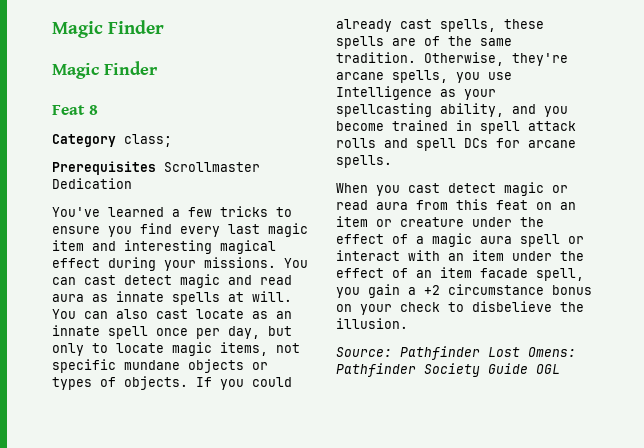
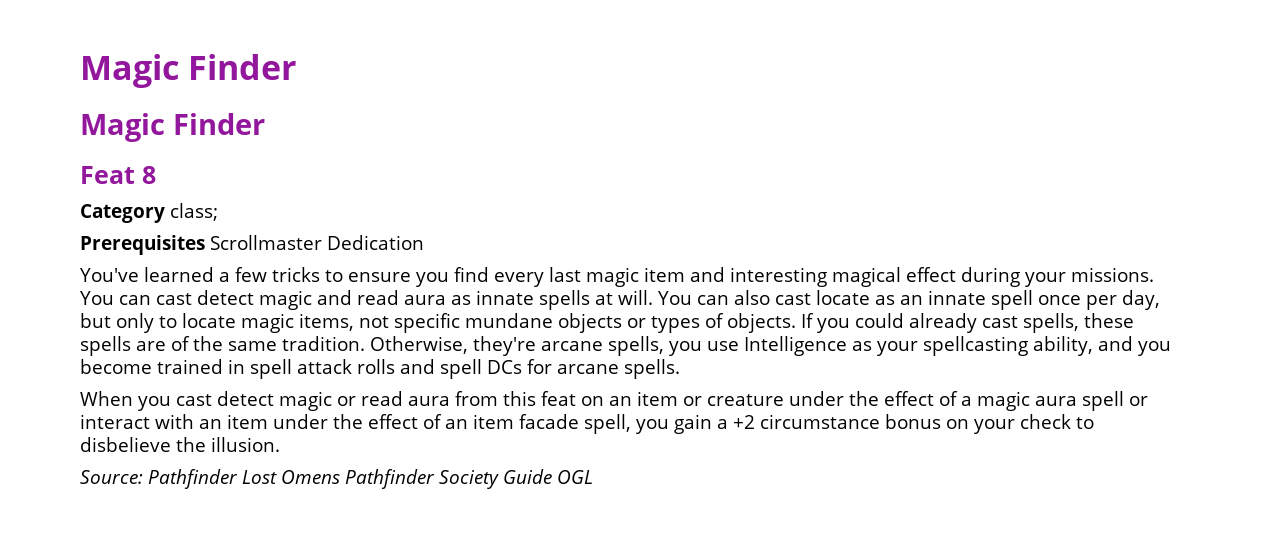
[528,347,576,357] Omens: -> [281,470,340,484] Omens

